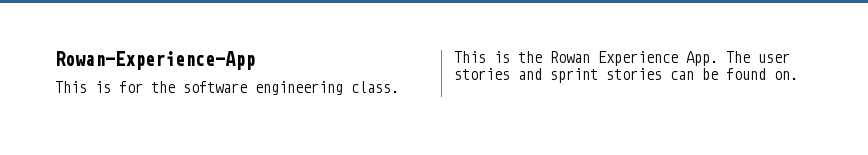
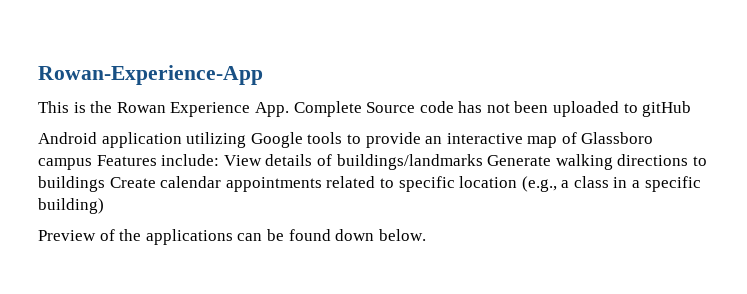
[119,81,399,95] [454,51,790,66] [454,68,662,83] for the software engineering class. This is the Rowan Experience App. The user stories and sprint stories -> [90,101,692,117] [38,132,654,148] [38,154,707,170] [38,176,701,192] [38,198,104,214] [38,229,233,245] the Rowan Experience App. Complete Source code has not been uploaded to gitHub // Android application utilizing Google tools to provide an interactive map of Glassboro campus Features include: View details of buildings/landmarks Generate walking directions to buildings Create calendar appointments related to specific location (e.g., a class in a specific building) // Preview of the applications
[774,71,798,80] on. -> [335,229,426,241] down below.

